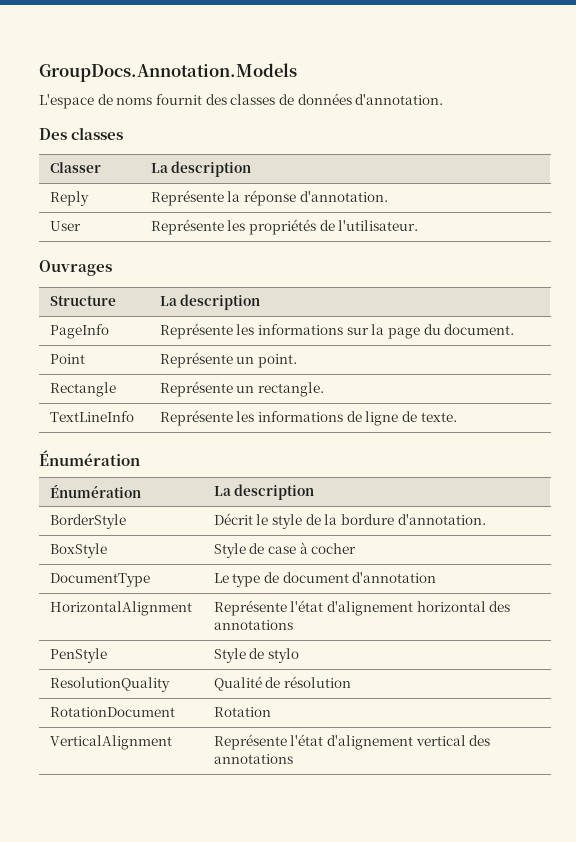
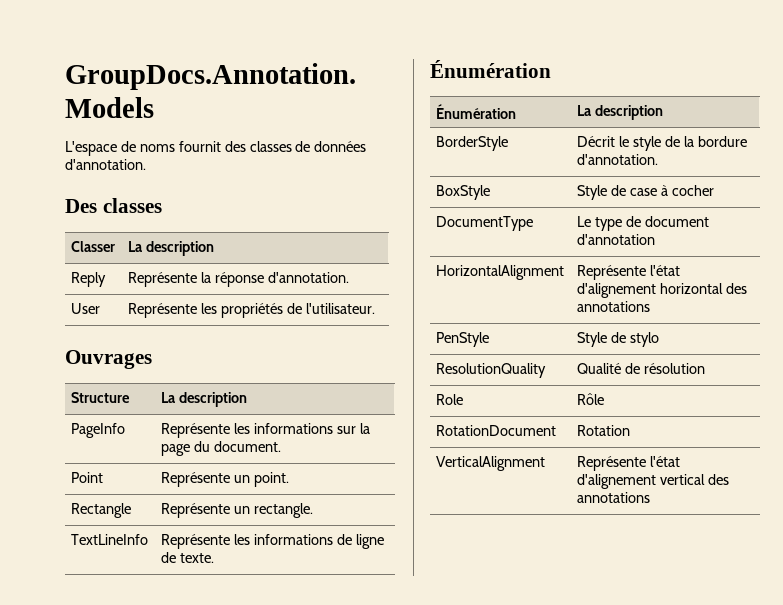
(351, 682) none -> [436,394,464,405] [577,393,605,405] // Role | Rôle

